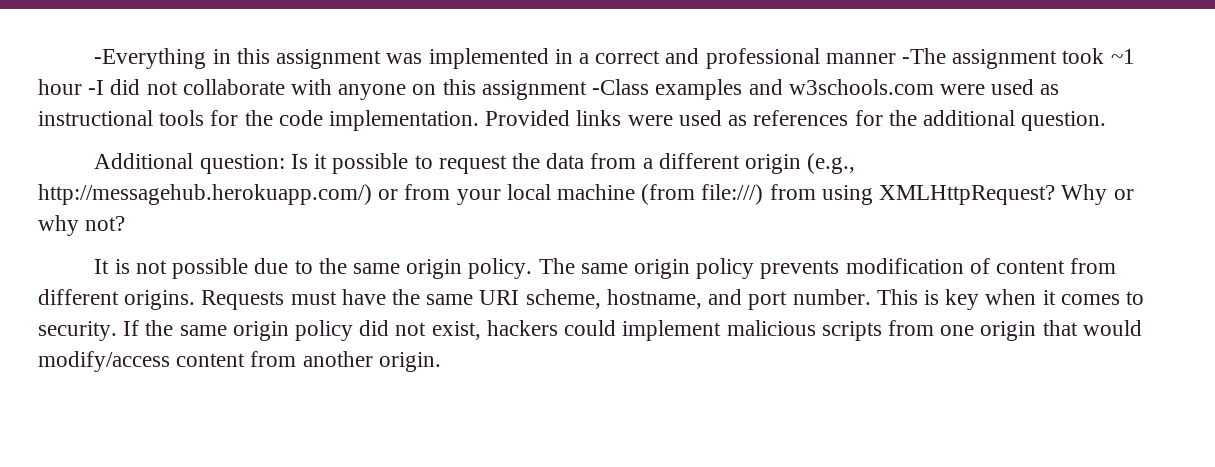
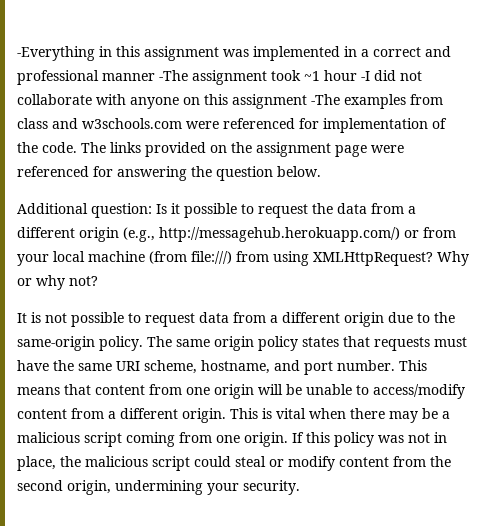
[592,79,1060,100] [38,110,1107,131] -Class examples and w3schools.com were used as instructional tools for the code implementation. Provided links were used as references for the additional question. -> [311,94,443,109] [17,118,447,133] [17,142,404,157] [17,166,321,181] -The examples from class and w3schools.com were referenced for implementation of the code. The links provided on the assignment page were referenced for answering the question below.
(249, 268) none -> [128,312,384,327] to request data from a different origin
[352,259,463,279] same origin -> [17,336,95,351] same-origin
[760,258,1117,279] [38,289,285,310] prevents modification of content from different origins. Requests -> [302,336,430,351] states that requests
[923,289,1144,310] [38,320,1142,341] [38,351,441,372] is key when it comes to security. If the same origin policy did not exist, hackers could implement malicious scripts from one origin that would modify/access content from another origin. -> [17,384,465,399] [17,408,450,423] [17,432,447,447] [17,456,451,471] [17,480,300,495] means that content from one origin will be unable to access/modify content from a different origin. This is vital when there may be a malicious script coming from one origin. If this policy was not in place, the malicious script could steal or modify content from the second origin, undermining your security.

